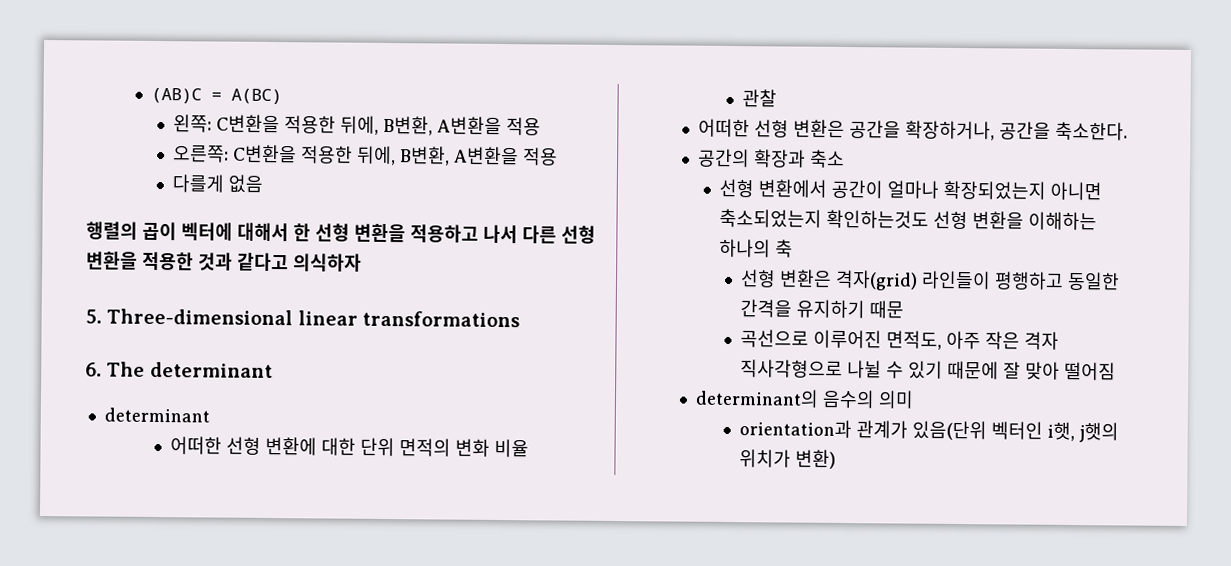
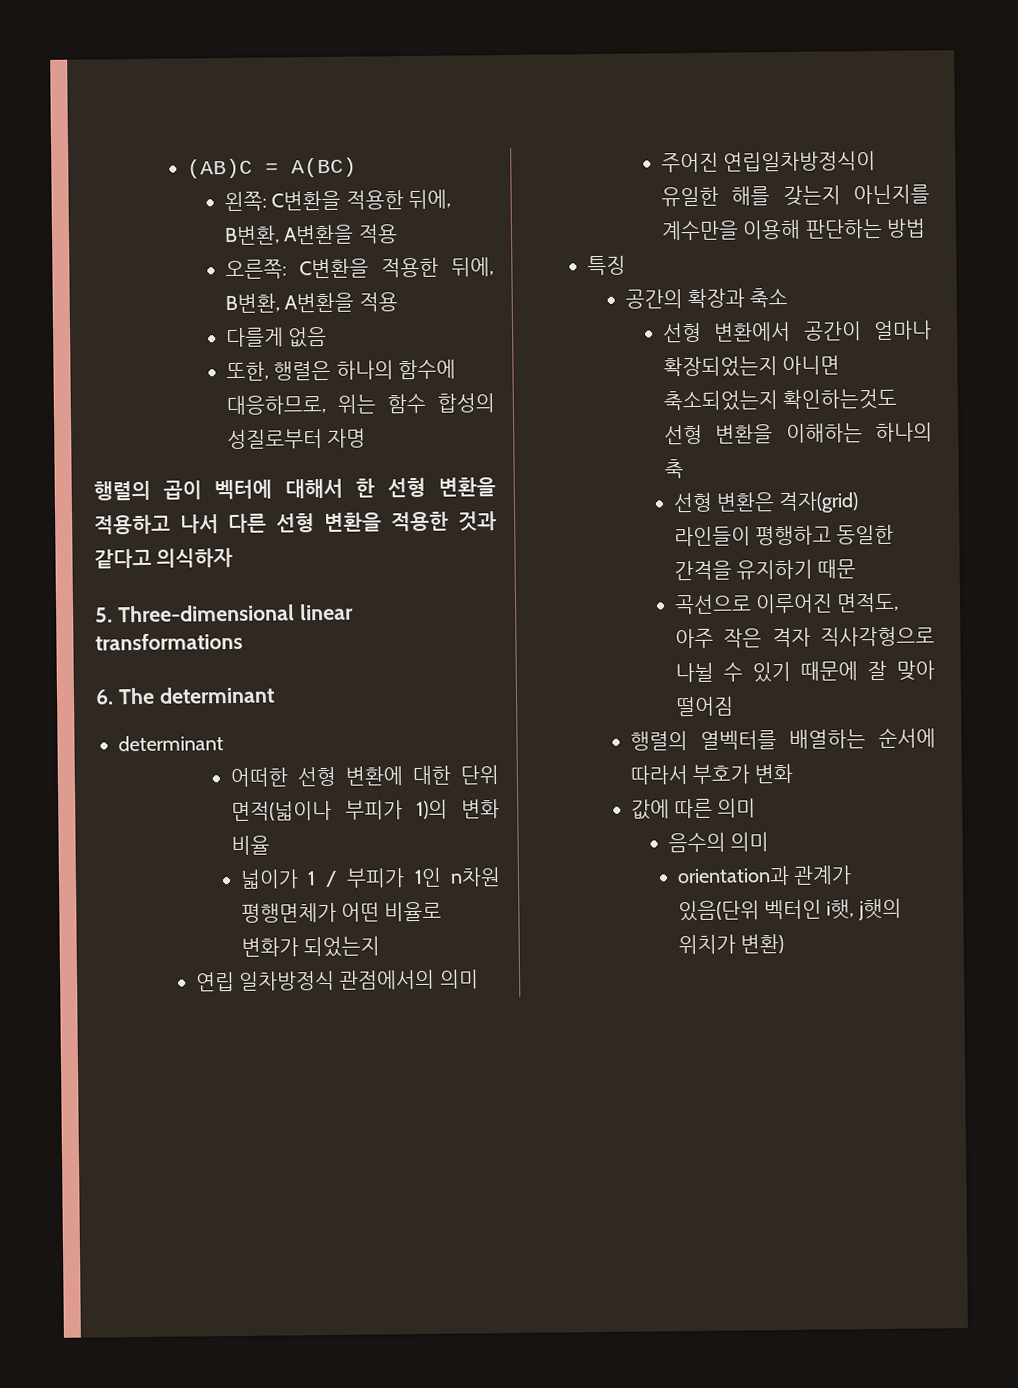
(264, 183) none -> [225,359,457,382] [225,393,495,416] [226,428,367,450] // 또한, 행렬은 하나의 함수에 대응하므로, 위는 함수 합성의 성질로부터 자명
[399,438,452,457] 면적의 -> [230,799,448,822] 면적(넓이나 부피가 1)의
[742,89,778,108] [697,118,1128,141] 관찰 // 어떠한 선형 변환은 공간을 확장하거나, 공간을 축소한다. -> [239,867,501,889] [240,901,443,923] [240,936,380,958] [194,969,479,992] [660,150,877,173] [660,184,930,207] [660,218,927,241] [587,255,627,276] 넓이가 1 / 부피가 1인 n차원 평행면체가 어떤 비율로 변화가 되었는지 // 연립 일차방정식 관점에서의 의미 // 주어진 연립일차방정식이 유일한 해를 갖는지 아닌지를 계수만을 이용해 판단하는 방법 // 특징
[694,388,819,408] determinant의 -> [629,727,936,751] [629,763,794,785] [630,798,757,820] 행렬의 열벡터를 배열하는 순서에 따라서 부호가 변화 // 값에 따른 의미 //

